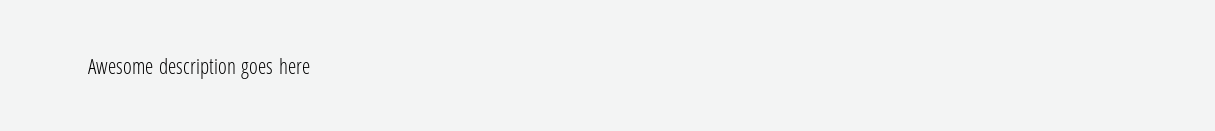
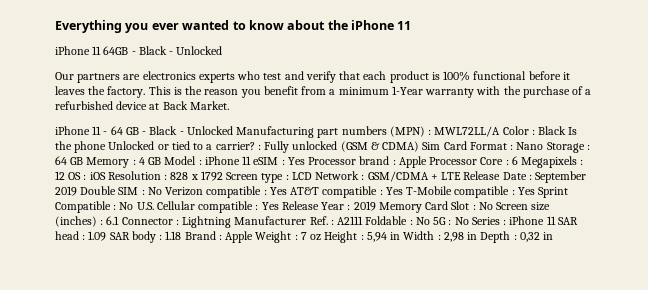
[88,58,311,79] Awesome description goes here -> [55,20,412,33] [55,46,223,55] [55,71,570,83] [55,86,592,98] [55,101,229,110] [55,126,578,138] [55,141,590,153] [55,156,584,168] [55,171,587,183] [55,186,569,198] [55,201,551,213] [55,216,578,228] [55,231,554,243] Everything you ever wanted to know about the iPhone 11 // iPhone 11 64GB - Black - Unlocked // Our partners are electronics experts who test and verify that each product is 100% functional before it leaves the factory. This is the reason you benefit from a minimum 1-Year warranty with the purchase of a refurbished device at Back Market. // iPhone 11 - 64 GB - Black - Unlocked Manufacturing part numbers (MPN) : MWL72LL/A Color : Black Is the phone Unlocked or tied to a carrier? : Fully unlocked (GSM & CDMA) Sim Card Format : Nano Storage : 64 GB Memory : 4 GB Model : iPhone 11 eSIM : Yes Processor brand : Apple Processor Core : 6 Megapixels : 12 OS : iOS Resolution : 828 x 1792 Screen type : LCD Network : GSM/CDMA + LTE Release Date : September 2019 Double SIM : No Verizon compatible : Yes AT&T compatible : Yes T-Mobile compatible : Yes Sprint Compatible : No U.S. Cellular compatible : Yes Release Year : 2019 Memory Card Slot : No Screen size (inches) : 6.1 Connector : Lightning Manufacturer Ref. : A2111 Foldable : No 5G : No Series : iPhone 11 SAR head : 1.09 SAR body : 1.18 Brand : Apple Weight : 7 oz Height : 5,94 in Width : 2,98 in Depth : 0,32 in

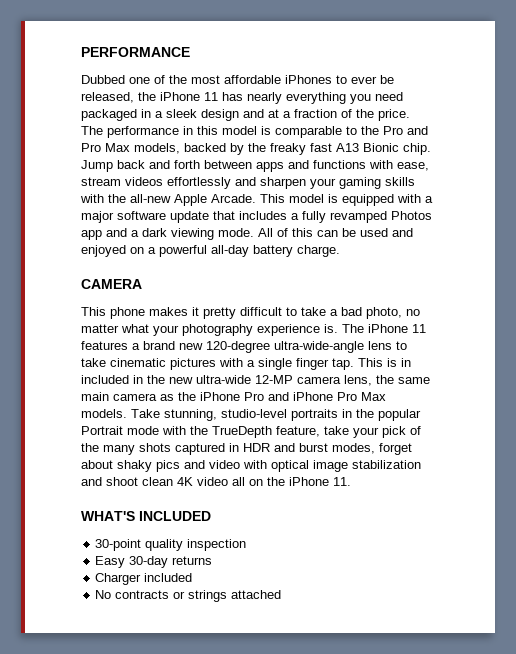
[55,20,412,33] [55,46,223,55] [55,71,570,83] [55,86,592,98] [55,101,229,110] [55,126,578,138] [55,141,590,153] [55,156,584,168] [55,171,587,183] [55,186,569,198] [55,201,551,213] [55,216,578,228] [55,231,554,243] Everything you ever wanted to know about the iPhone 11 // iPhone 11 64GB - Black - Unlocked // Our partners are electronics experts who test and verify that each product is 100% functional before it leaves the factory. This is the reason you benefit from a minimum 1-Year warranty with the purchase of a refurbished device at Back Market. // iPhone 11 - 64 GB - Black - Unlocked Manufacturing part numbers (MPN) : MWL72LL/A Color : Black Is the phone Unlocked or tied to a carrier? : Fully unlocked (GSM & CDMA) Sim Card Format : Nano Storage : 64 GB Memory : 4 GB Model : iPhone 11 eSIM : Yes Processor brand : Apple Processor Core : 6 Megapixels : 12 OS : iOS Resolution : 828 x 1792 Screen type : LCD Network : GSM/CDMA + LTE Release Date : September 2019 Double SIM : No Verizon compatible : Yes AT&T compatible : Yes T-Mobile compatible : Yes Sprint Compatible : No U.S. Cellular compatible : Yes Release Year : 2019 Memory Card Slot : No Screen size (inches) : 6.1 Connector : Lightning Manufacturer Ref. : A2111 Foldable : No 5G : No Series : iPhone 11 SAR head : 1.09 SAR body : 1.18 Brand : Apple Weight : 7 oz Height : 5,94 in Width : 2,98 in Depth : 0,32 in -> [81,47,190,57] [81,75,394,84] [81,92,403,104] [81,109,410,121] [81,126,428,138] [81,143,431,155] [81,160,429,172] [81,177,415,189] [80,194,433,206] [81,211,432,223] [81,228,413,240] [81,245,340,257] [81,279,142,289] [81,307,420,319] [81,324,426,336] [81,341,407,353] [81,358,411,370] [81,375,430,386] [81,392,386,401] [81,409,421,421] [81,426,421,438] [81,443,412,455] [81,460,421,472] [81,477,351,486] [81,511,211,521] [95,539,247,551] [95,556,213,568] [95,573,193,585] [95,590,282,602] PERFORMANCE // Dubbed one of the most affordable iPhones to ever be released, the iPhone 11 has nearly everything you need packaged in a sleek design and at a fraction of the price. The performance in this model is comparable to the Pro and Pro Max models, backed by the freaky fast A13 Bionic chip. Jump back and forth between apps and functions with ease, stream videos effortlessly and sharpen your gaming skills with the all-new Apple Arcade. This model is equipped with a major software update that includes a fully revamped Photos app and a dark viewing mode. All of this can be used and enjoyed on a powerful all-day battery charge. // CAMERA // This phone makes it pretty difficult to take a bad photo, no matter what your photography experience is. The iPhone 11 features a brand new 120-degree ultra-wide-angle lens to take cinematic pictures with a single finger tap. This is in included in the new ultra-wide 12-MP camera lens, the same main camera as the iPhone Pro and iPhone Pro Max models. Take stunning, studio-level portraits in the popular Portrait mode with the TrueDepth feature, take your pick of the many shots captured in HDR and burst modes, forget about shaky pics and video with optical image stabilization and shoot clean 4K video all on the iPhone 11. // WHAT'S INCLUDED // 30-point quality inspection // Easy 30-day returns // Charger included // No contracts or strings attached

